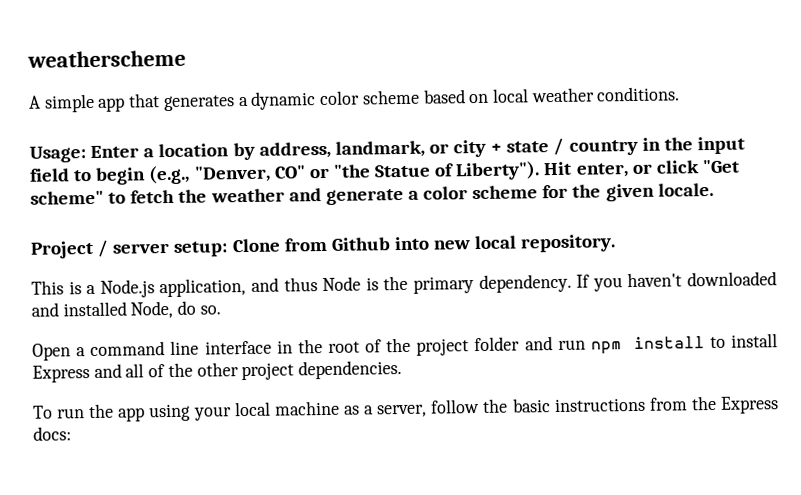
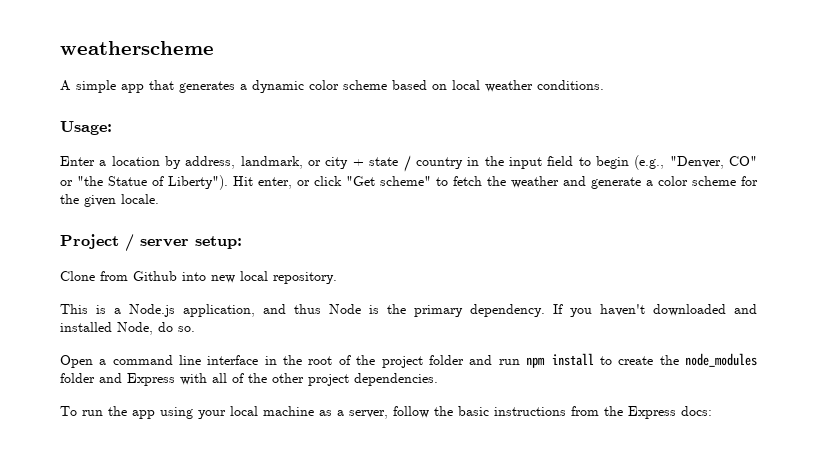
(86, 154) none -> (112, 128) //
(229, 249) none -> (242, 242) //
[730,333,778,348] [32,363,122,383] install Express and -> [618,353,757,367] [60,373,207,386] create the node_modules folder and Express with

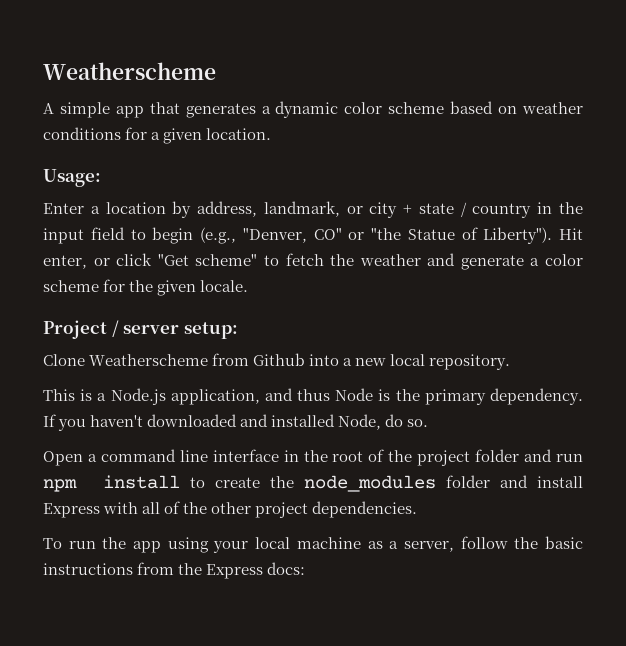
[60,41,214,55] weatherscheme -> [43,62,216,80] Weatherscheme
[452,80,604,92] local weather conditions. -> [522,102,584,114] [43,127,272,144] weather conditions for a given location.
(95, 276) none -> [89,354,209,366] Weatherscheme
(206, 276) none -> [343,358,353,366] a
(122, 378) none -> [537,476,583,488] install

